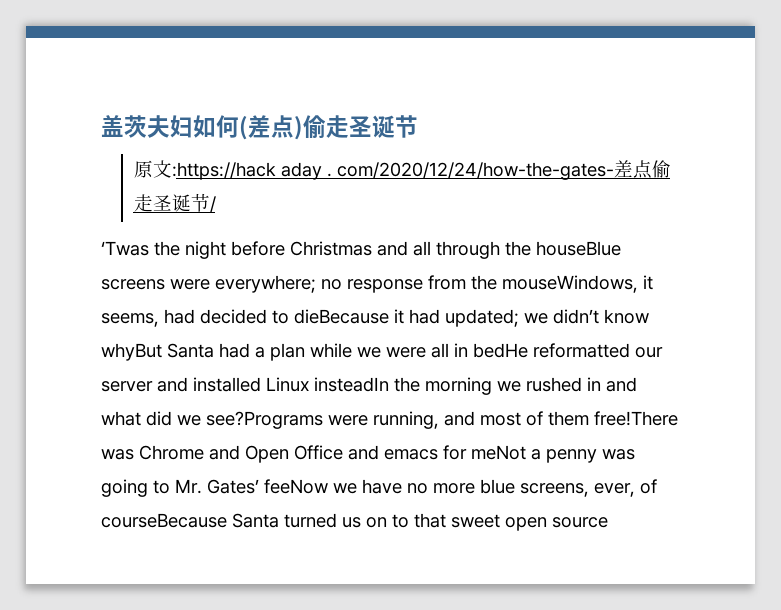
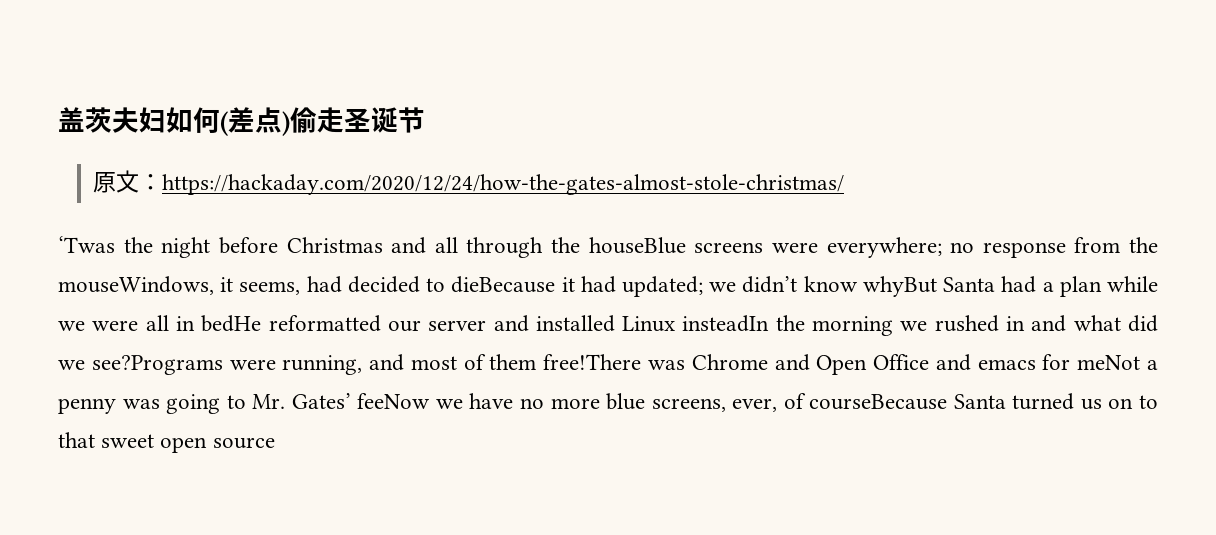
[171,160,671,180] [133,193,216,212] :https://hack aday . com/2020/12/24/how-the-gates-差点偷走圣诞节/ -> [139,174,845,195] ：https://hackaday.com/2020/12/24/how-the-gates-almost-stole-christmas/

